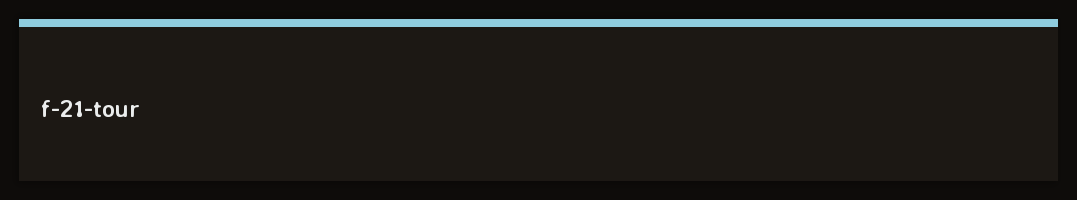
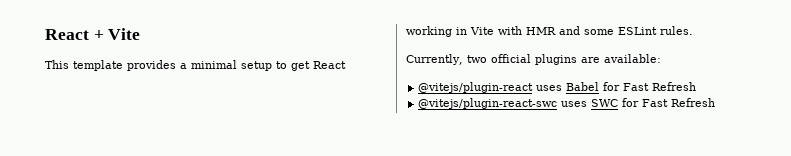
[41,100,140,117] f-21-tour -> [45,28,141,40] [45,60,346,71] [406,26,693,37] [406,54,661,65] [418,82,697,93] [418,98,716,109] React + Vite // This template provides a minimal setup to get React working in Vite with HMR and some ESLint rules. // Currently, two official plugins are available: // @vitejs/plugin-react uses Babel for Fast Refresh // @vitejs/plugin-react-swc uses SWC for Fast Refresh

